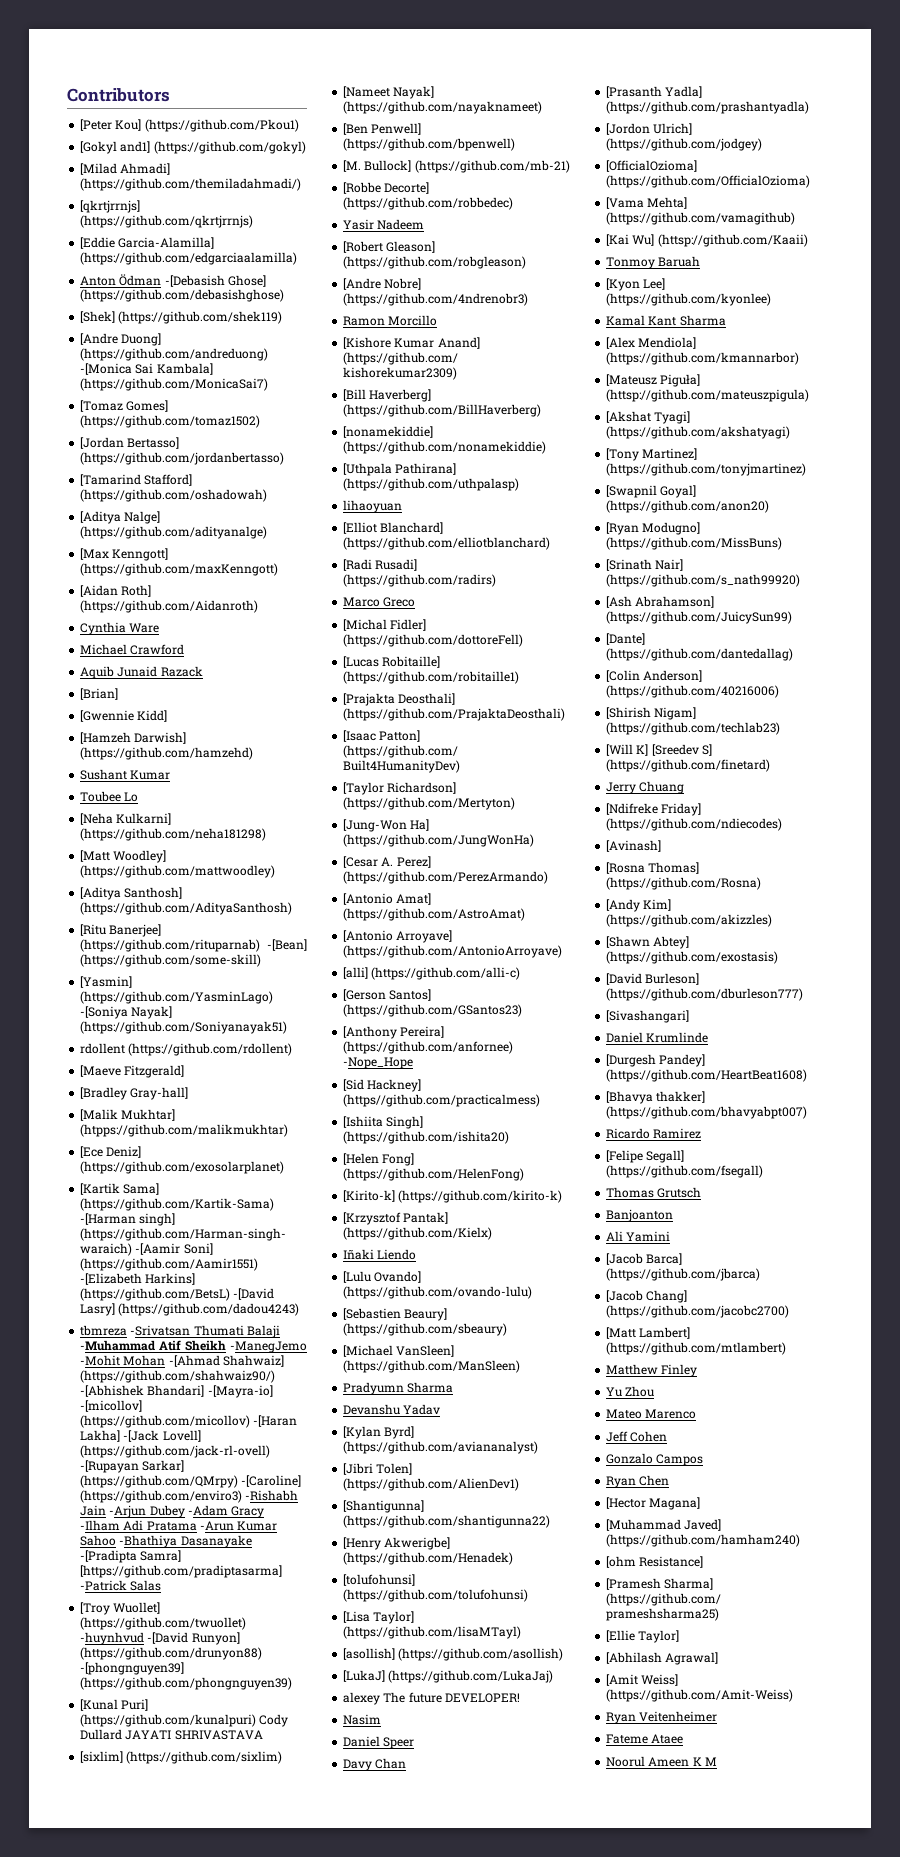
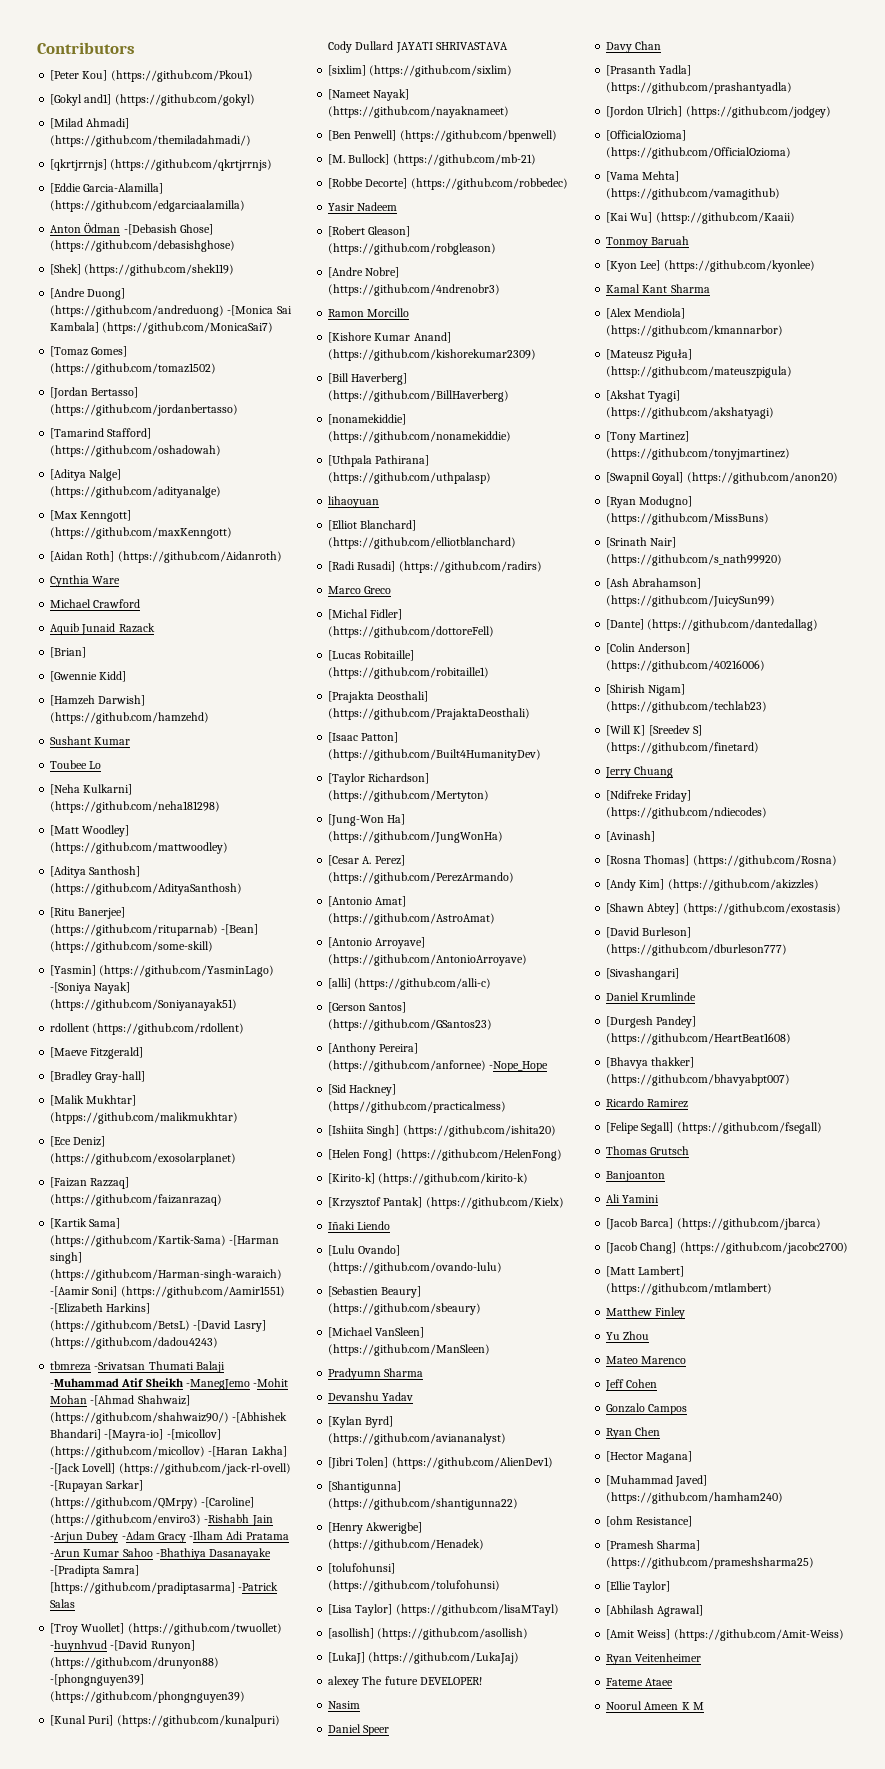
(285, 1167) none -> [50,1177,130,1189] [50,1194,223,1206] // [Faizan Razzaq] (https://github.com/faizanrazaq)

